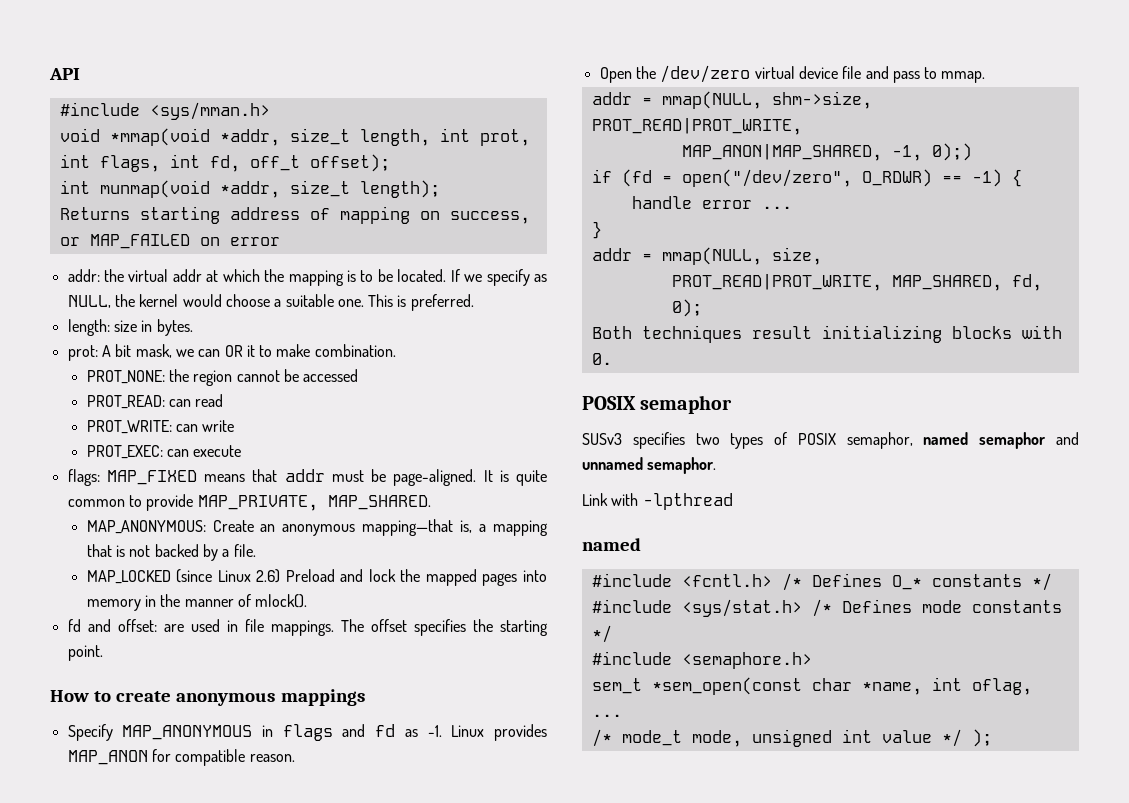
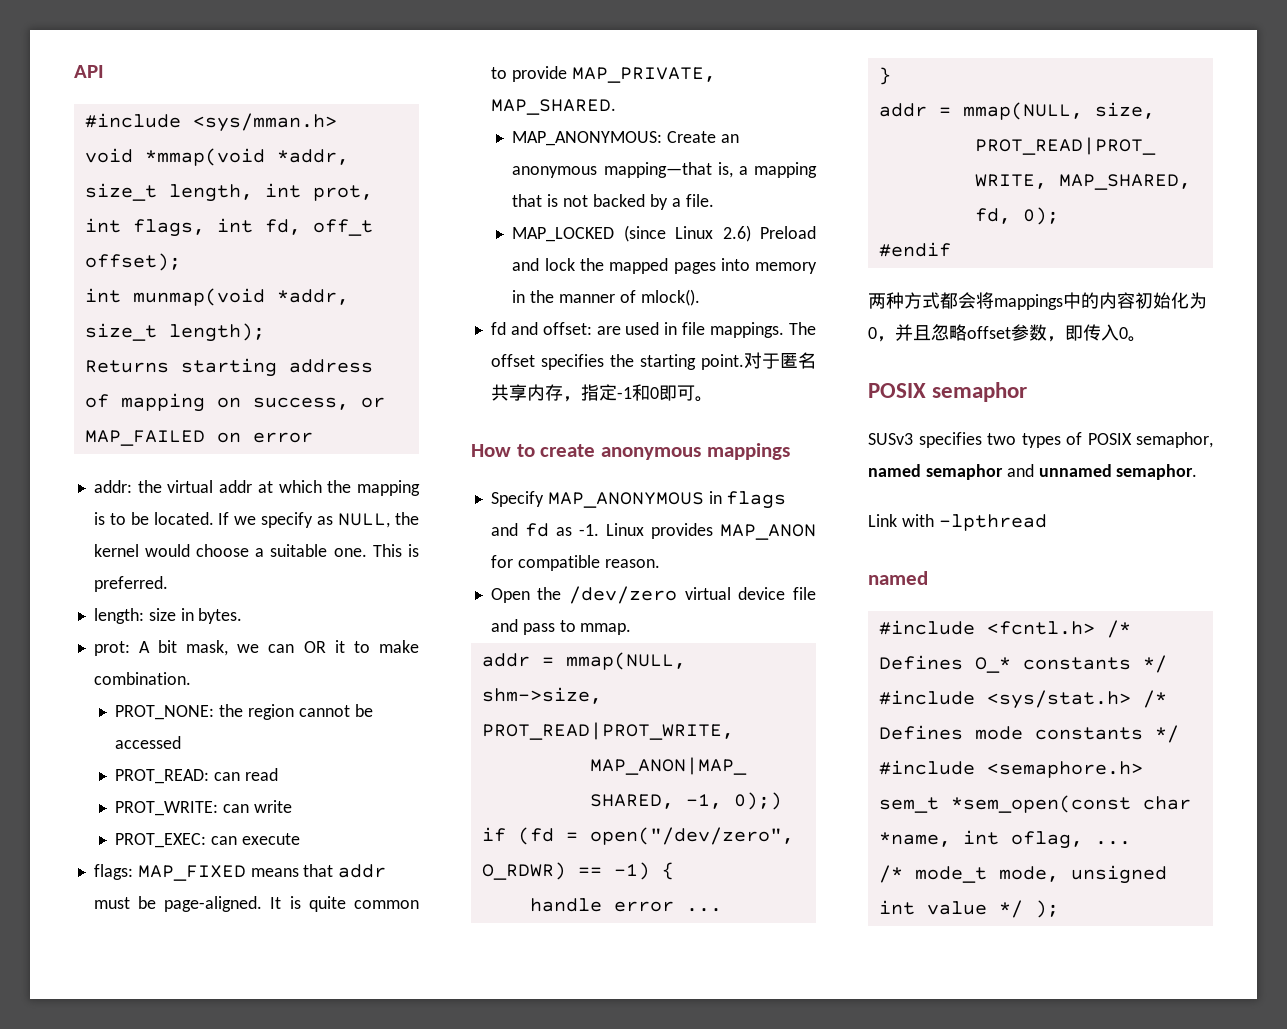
(103, 653) none -> [744,352,816,369] [490,384,713,402] 对于匿名共享内存，指定-1和0即可。
[591,325,1062,343] [591,353,612,365] Both techniques result initializing blocks with 0. -> [878,242,951,257] [868,292,1207,310] [868,324,1146,342] #endif // 两种方式都会将mappings中的内容初始化为0，并且忽略offset参数，即传入0。

